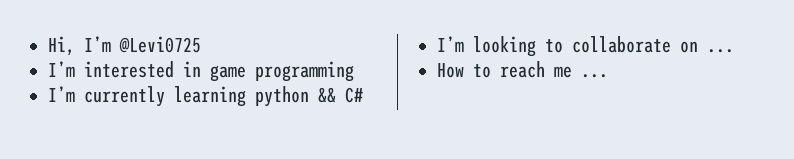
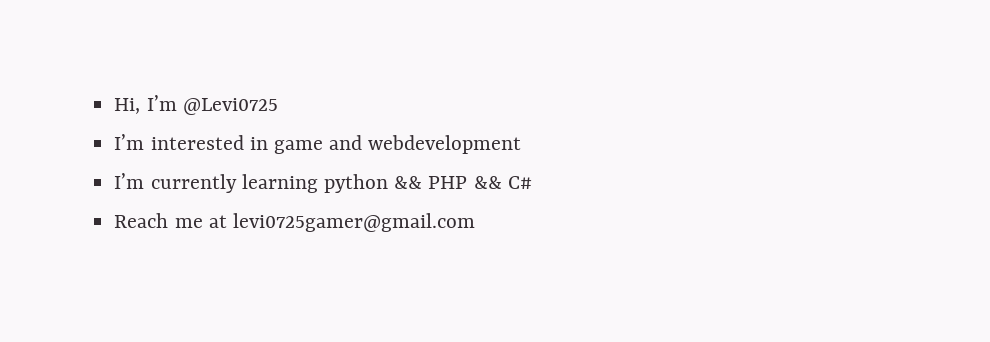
[255,61,354,82] programming -> [329,135,522,154] and webdevelopment
(336, 95) none -> [428,176,502,189] PHP &&
[437,36,734,57] [437,61,608,78] I’m looking to collaborate on ... // How to reach me ... -> [114,213,475,232] Reach me at levi0725gamer@gmail.com

